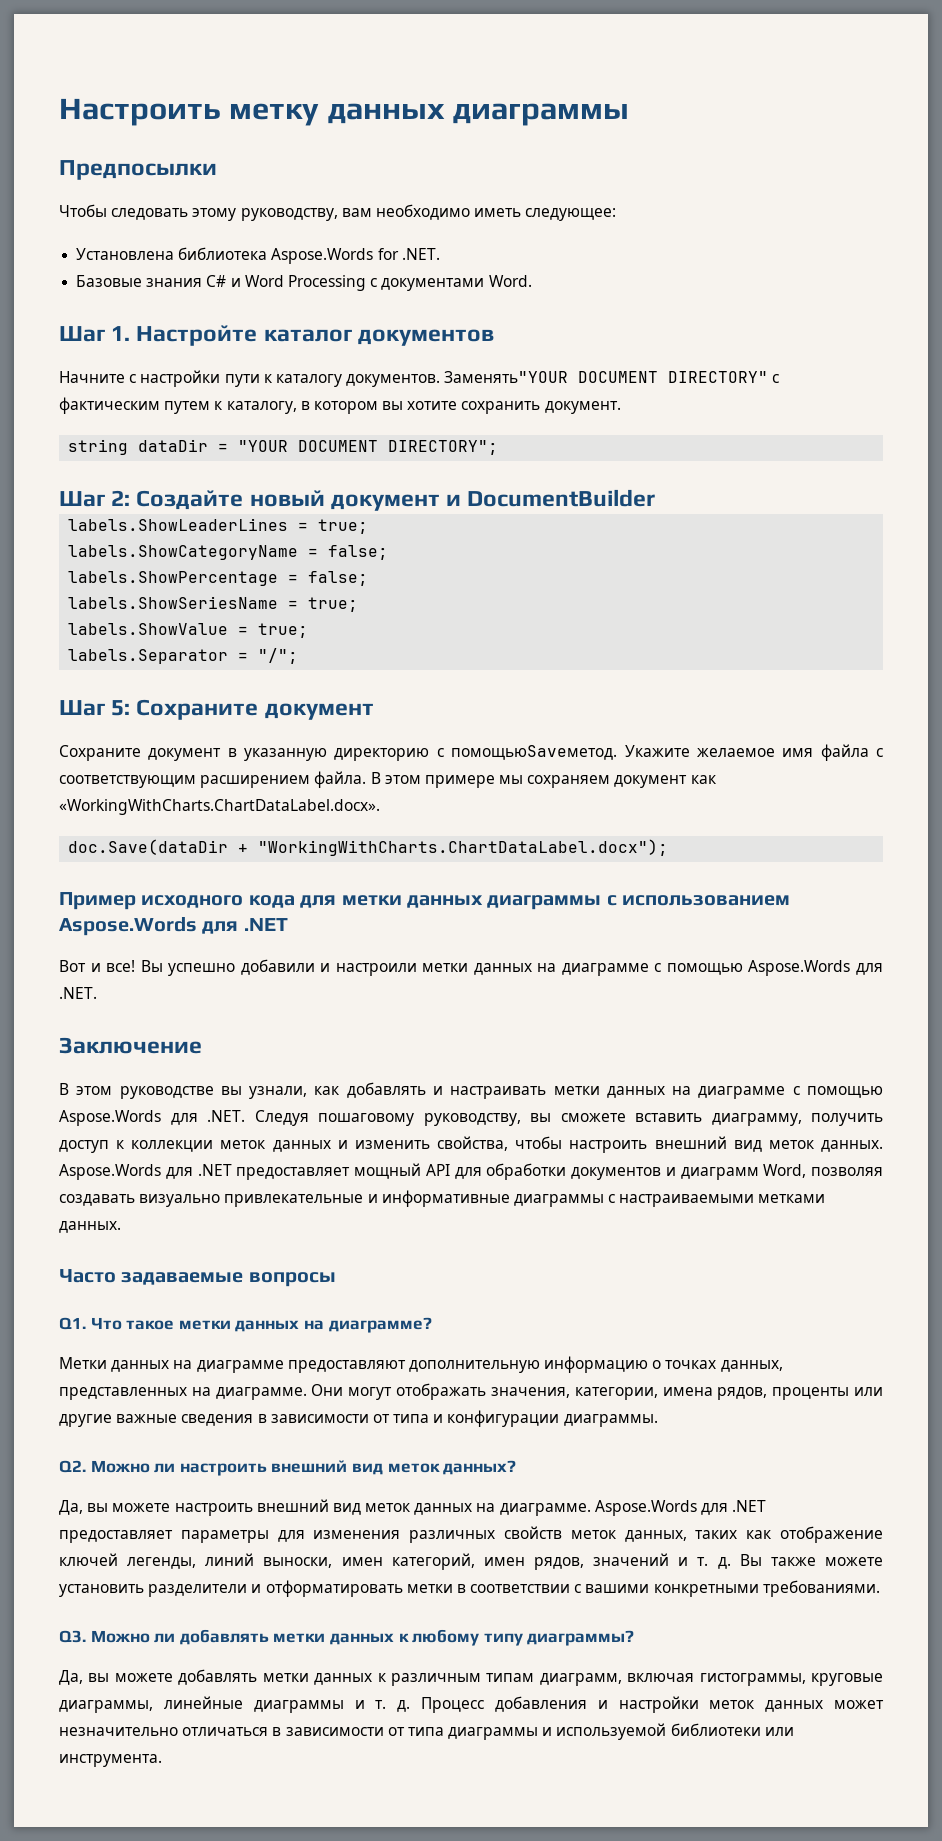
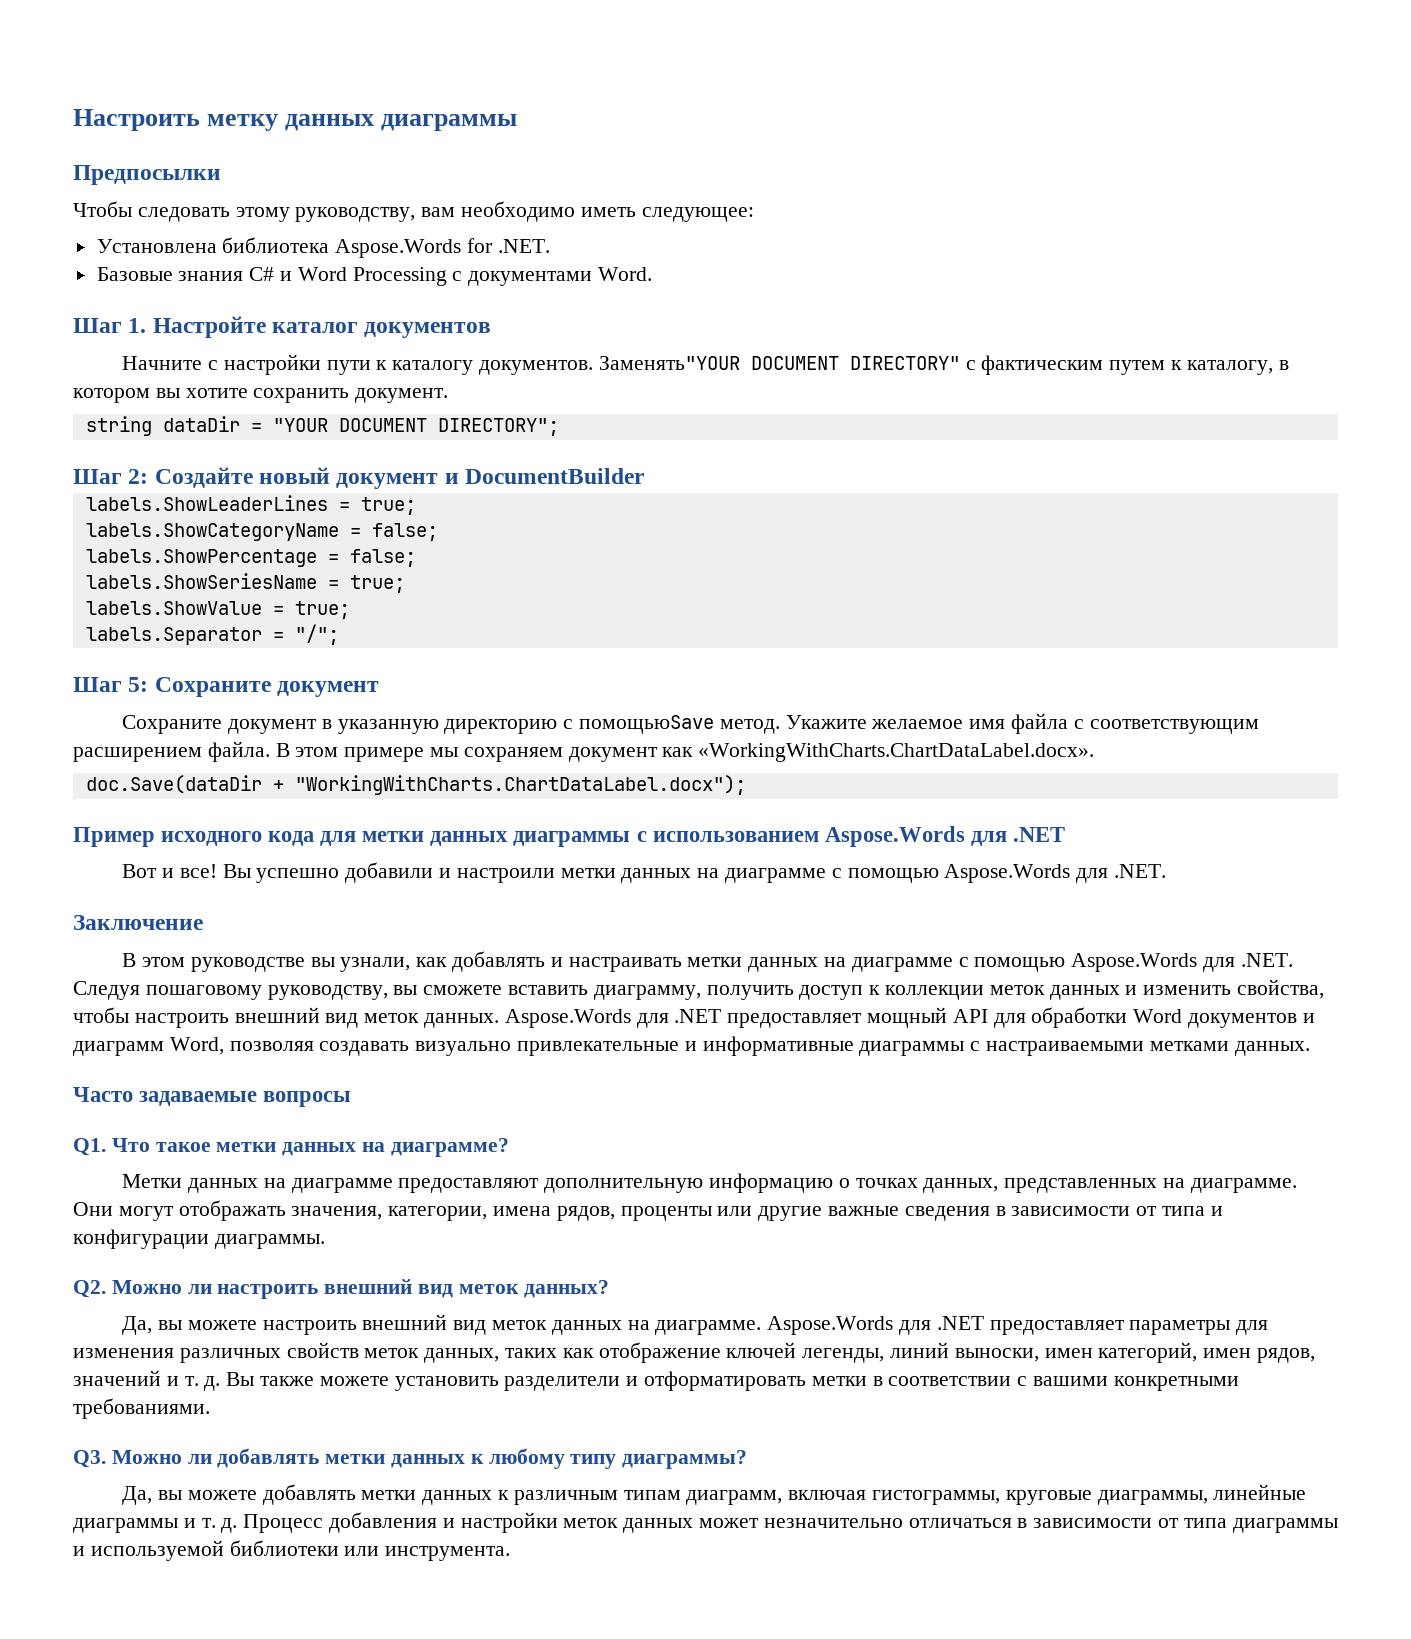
[451,745,618,760] помощьюSaveметод. -> [578,715,780,734] помощьюSave метод.
(567, 1171) none -> [1133,1009,1183,1023] Word

